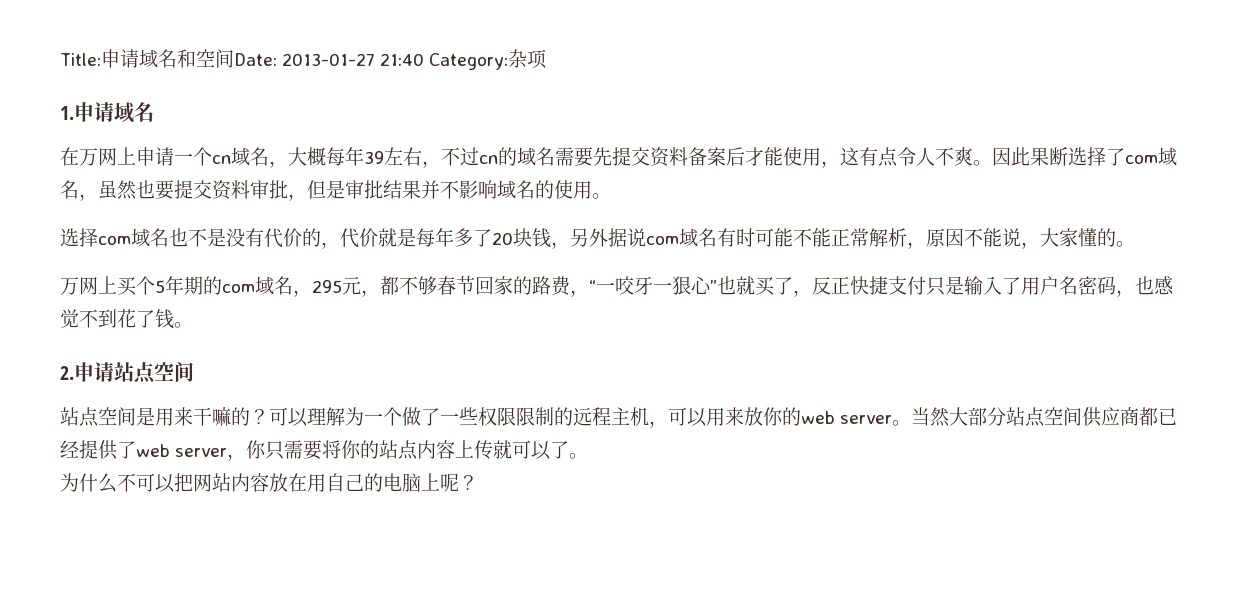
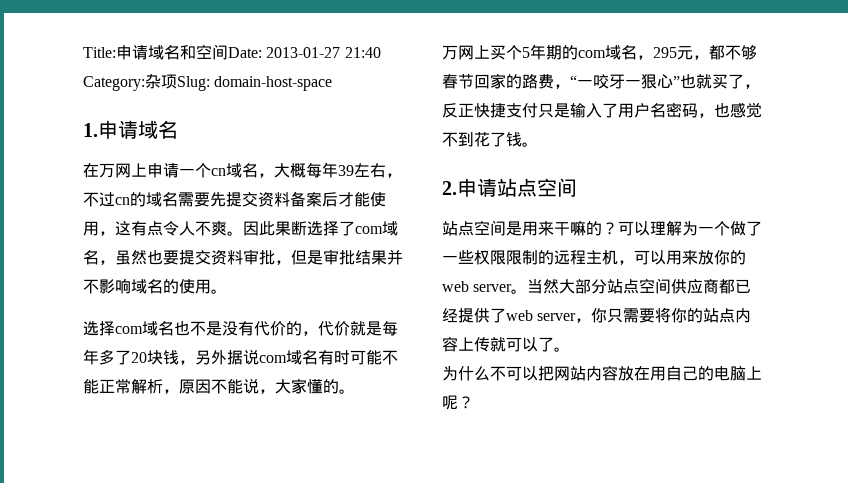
(548, 59) none -> [177,76,333,91] Slug: domain-host-space

